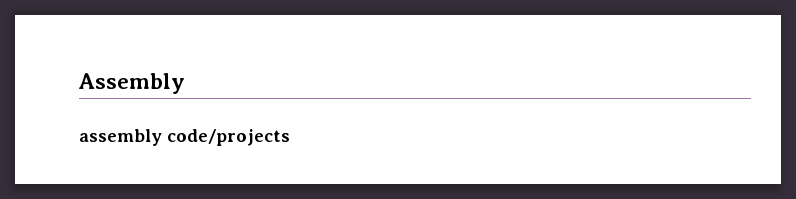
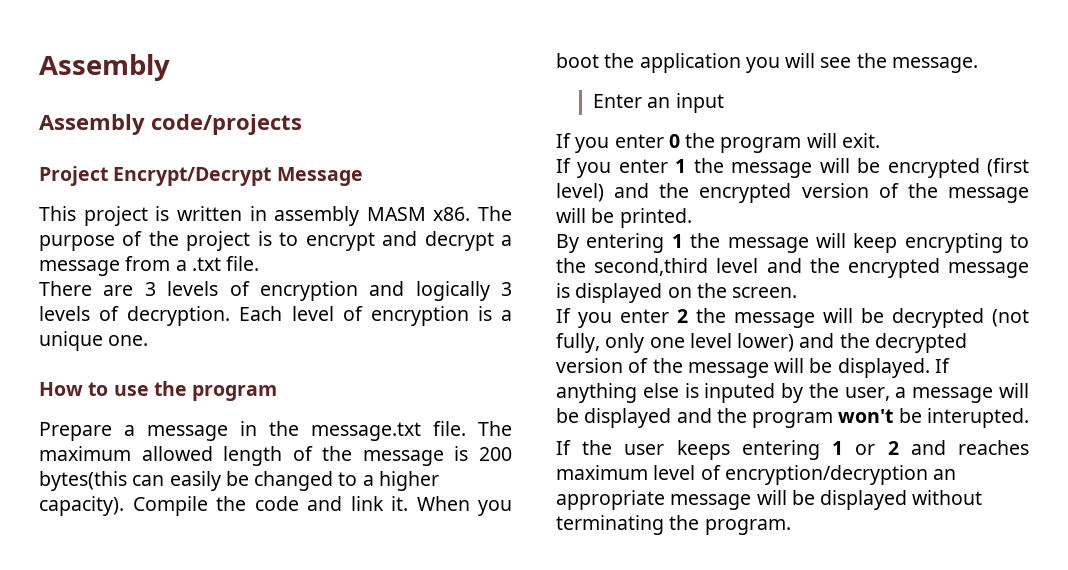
[79,129,290,146] assembly code/projects -> [39,114,302,135] [39,166,363,186] [39,206,512,226] [39,231,513,251] [39,256,260,276] [39,281,512,301] [39,306,512,326] [39,331,149,351] [39,381,278,401] [39,421,512,441] [39,446,512,466] [39,471,439,491] [39,496,512,516] [556,53,978,73] [593,93,724,113] [556,133,880,153] [556,158,1029,178] [556,183,1029,203] [556,208,692,228] [556,233,1029,253] [556,258,1029,278] [556,283,798,303] [556,308,1029,328] [556,333,967,353] [556,358,950,378] [556,383,1029,403] [556,408,1029,428] [556,440,1029,460] [556,465,957,485] [556,490,983,510] [556,515,791,535] Assembly code/projects // Project Encrypt/Decrypt Message // This project is written in assembly MASM x86. The purpose of the project is to encrypt and decrypt a message from a .txt file. // There are 3 levels of encryption and logically 3 levels of decryption. Each level of encryption is a unique one. // How to use the program // Prepare a message in the message.txt file. The maximum allowed length of the message is 200 bytes(this can easily be changed to a higher capacity). Compile the code and link it. When you boot the application you will see the message. // Enter an input // If you enter 0 the program will exit. // If you enter 1 the message will be encrypted (first level) and the encrypted version of the message will be printed. // By entering 1 the message will keep encrypting to the second,third level and the encrypted message is displayed on the screen. // If you enter 2 the message will be decrypted (not fully, only one level lower) and the decrypted version of the message will be displayed. If anything else is inputed by the user, a message will be displayed and the program won't be interupted. // If the user keeps entering 1 or 2 and reaches maximum level of encryption/decryption an appropriate message will be displayed without terminating the program.

